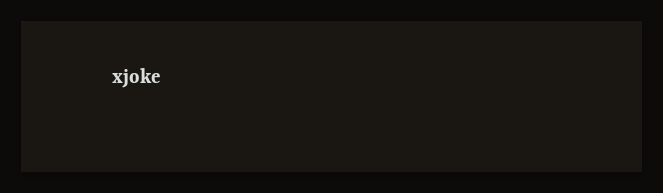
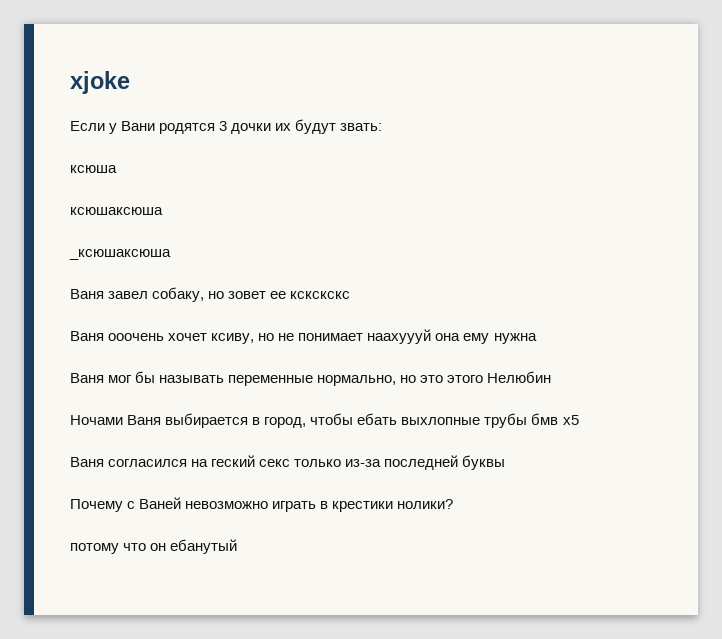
(160, 78) none -> [70,119,383,134] [70,165,117,173] [70,207,163,215] [69,249,171,260] [70,287,351,302] [70,329,537,344] [70,371,552,386] [70,413,579,428] [70,455,506,470] [70,497,454,512] [70,539,238,554] // Если у Вани родятся 3 дочки их будут звать: // ксюша // ксюшаксюша // _ксюшаксюша // Ваня завел собаку, но зовет ее кскскскс // Ваня ооочень хочет ксиву, но не понимает наахуууй она ему нужна // Ваня мог бы называть переменные нормально, но это этого Нелюбин // Ночами Ваня выбирается в город, чтобы ебать выхлопные трубы бмв x5 // Ваня согласился на геский секс только из-за последней буквы // Почему с Ваней невозможно играть в крестики нолики? // потому что он ебанутый

